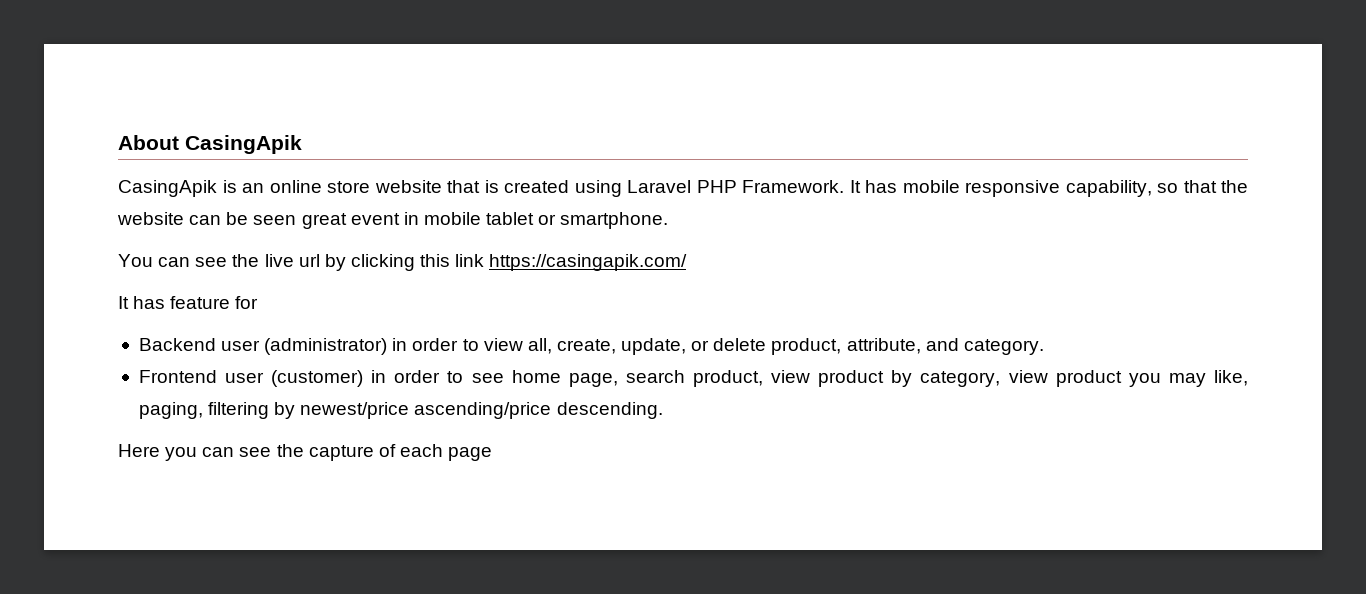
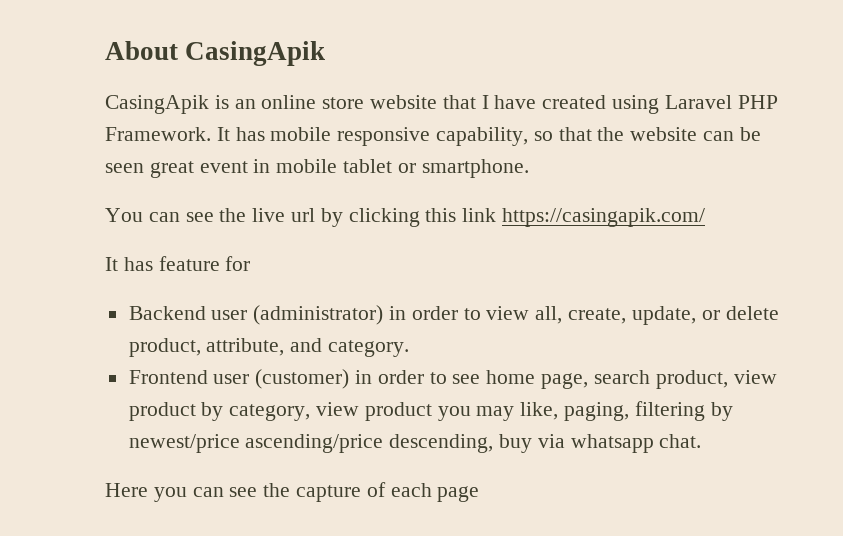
[484,180,499,193] is -> [481,95,537,109] I have
[556,402,663,419] descending. -> [389,434,702,453] descending, buy via whatsapp chat.

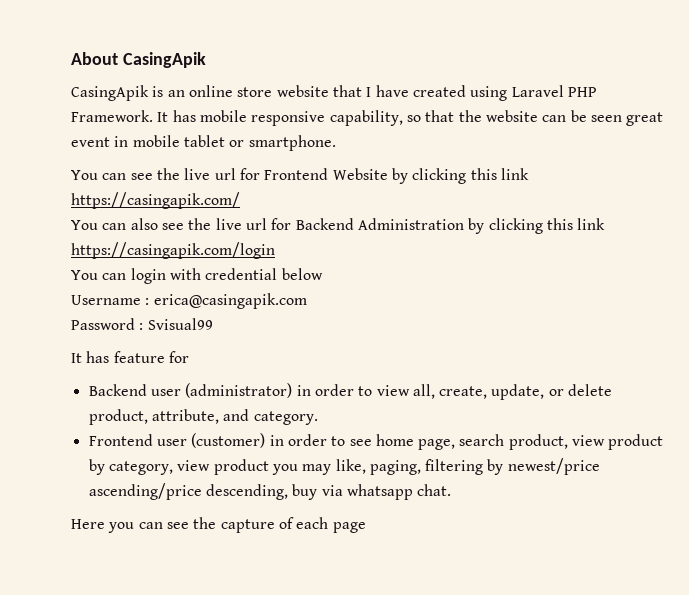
(316, 215) none -> [239,168,388,180] for Frontend Website
(706, 217) none -> [71,218,606,234] [71,242,275,259] [71,268,323,284] [71,293,307,309] [71,318,213,330] // You can also see the live url for Backend Administration by clicking this link https://casingapik.com/login // You can login with credential below // Username : erica@casingapik.com // Password : Svisual99

